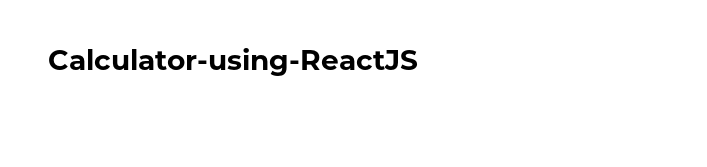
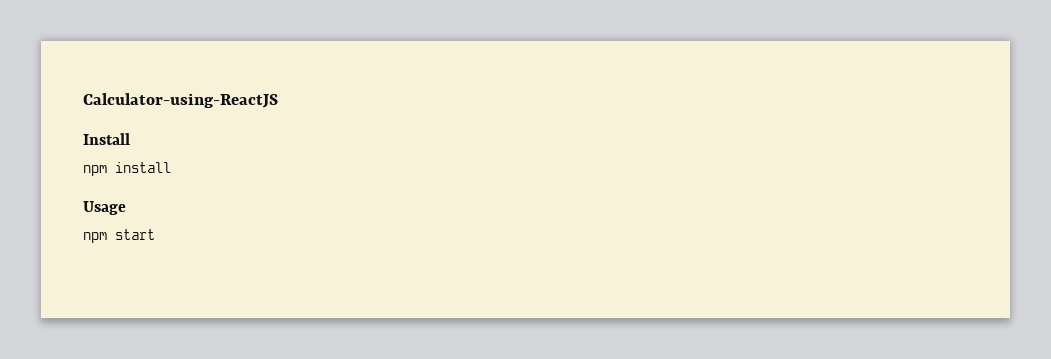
(418, 62) none -> [83,133,130,145] [83,162,171,176] [83,201,126,215] [83,229,155,243] // Install // npm install // Usage // npm start

